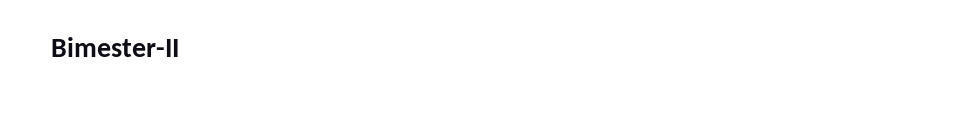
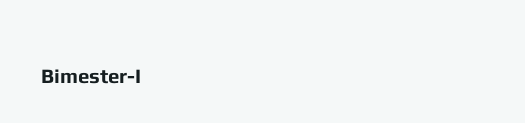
[51,37,179,57] Bimester-II -> [41,69,141,84] Bimester-I

